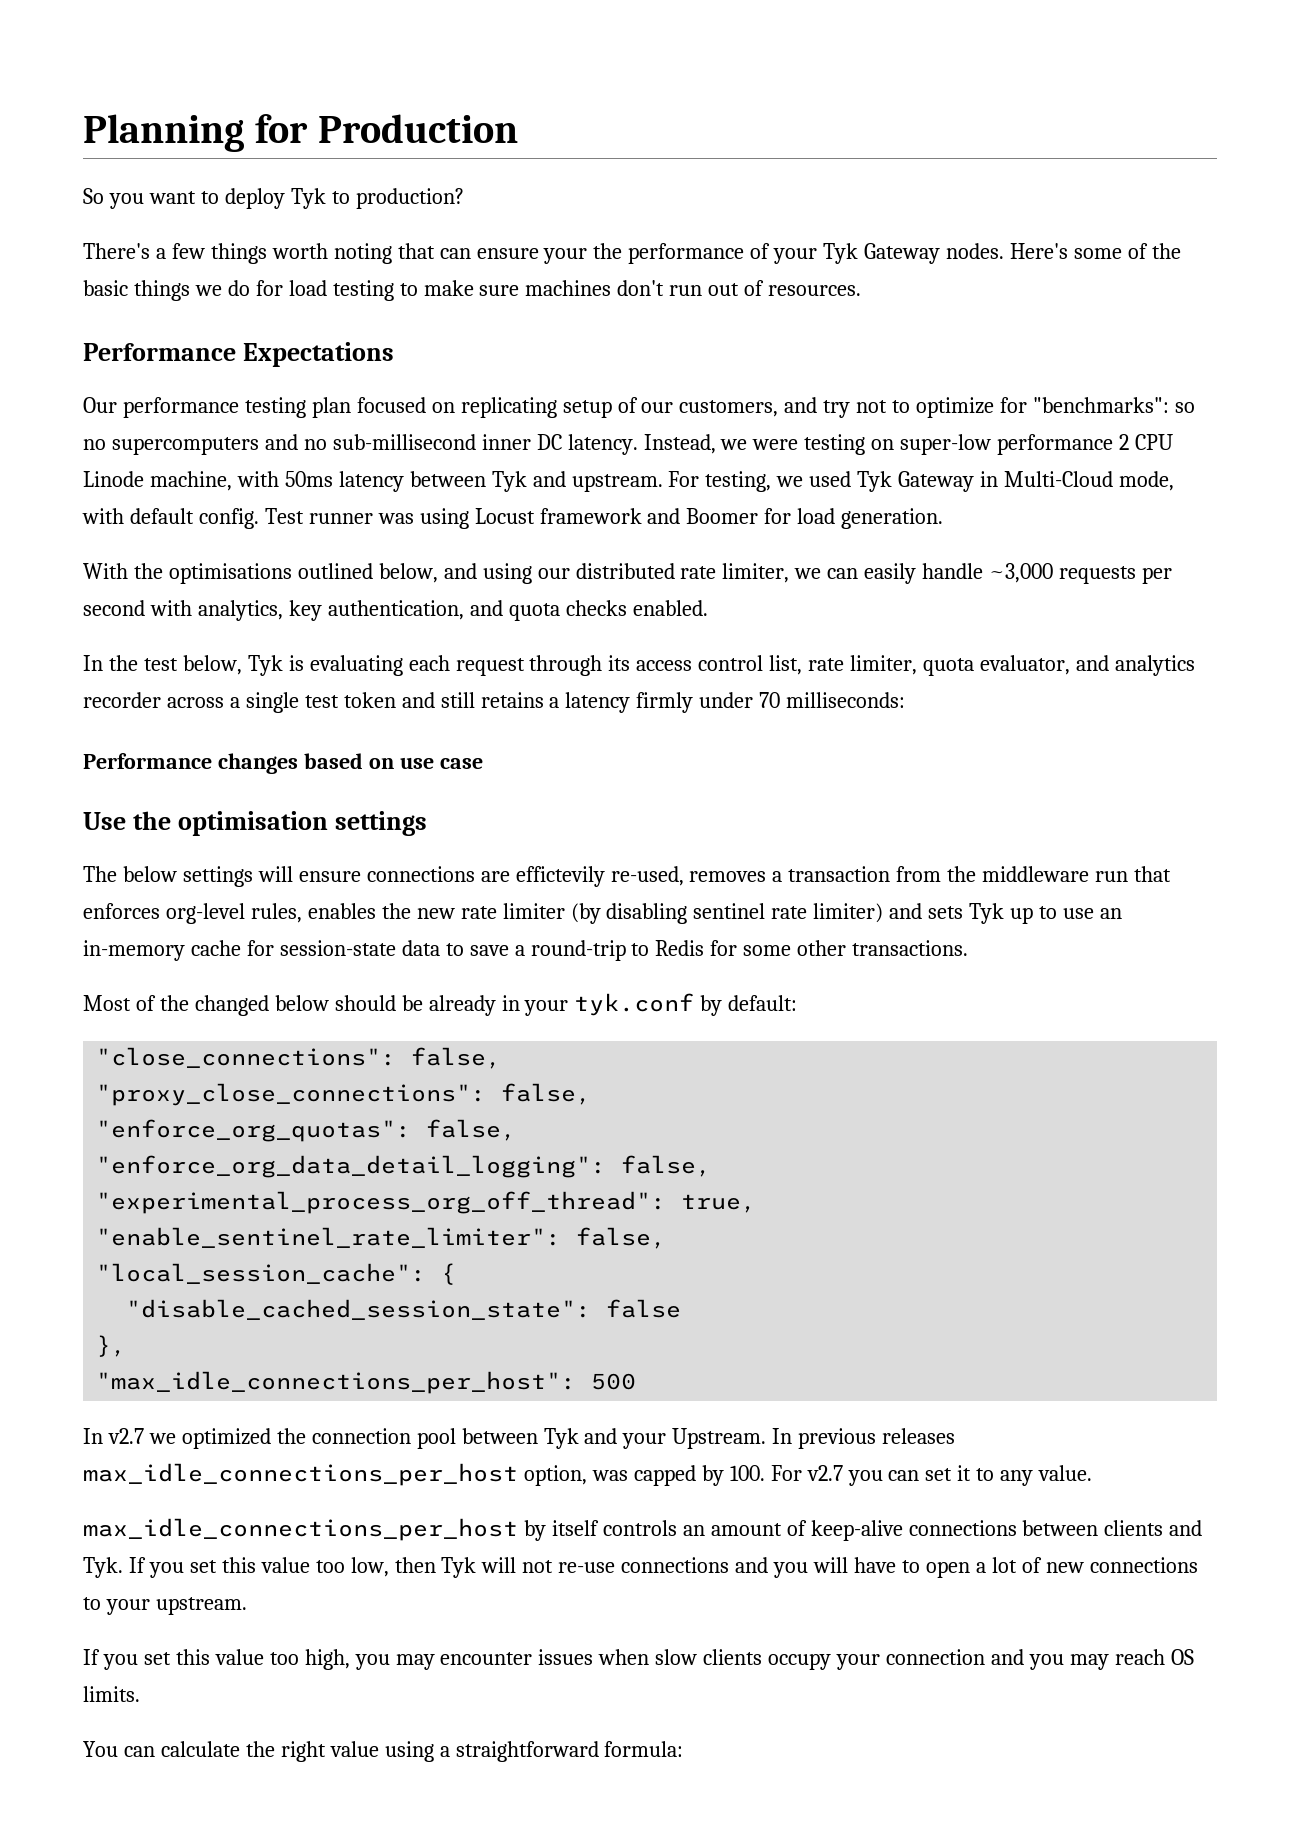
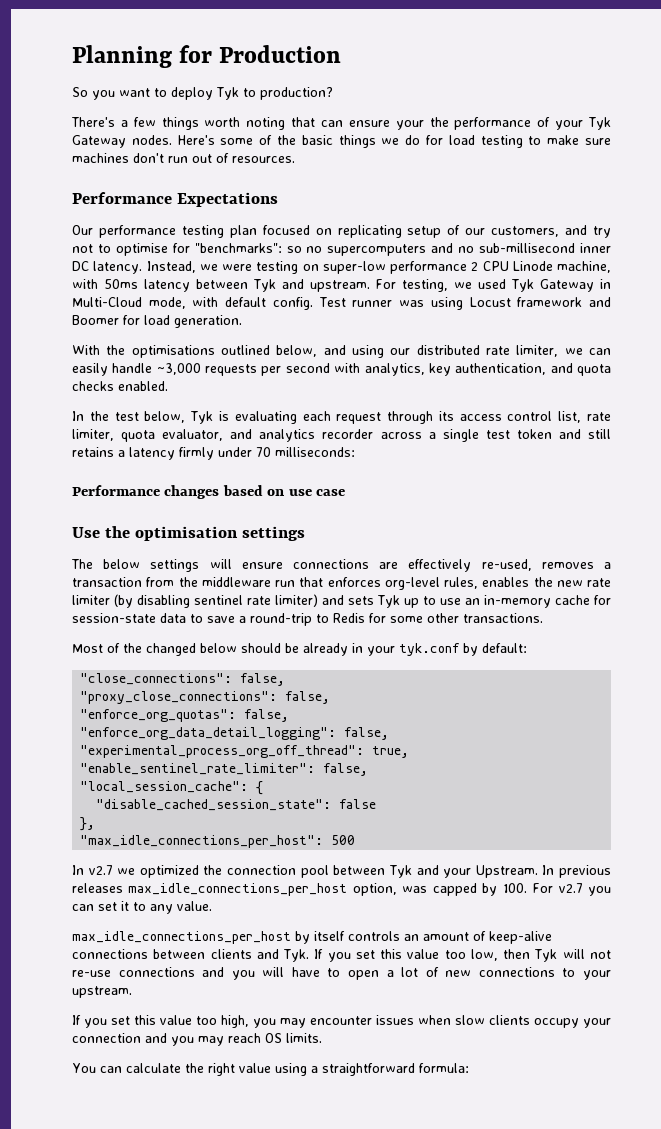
[916,397,995,418] optimize -> [115,243,168,256] optimise
[515,866,605,887] effictevily -> [408,559,472,572] effectively

